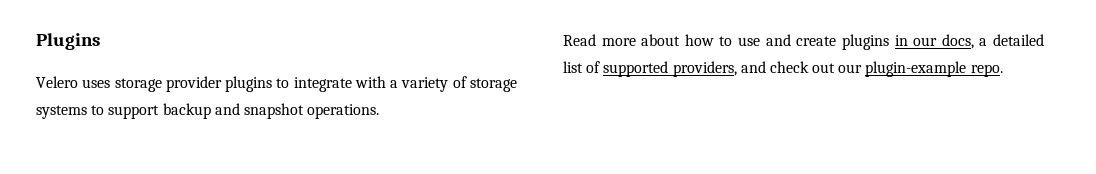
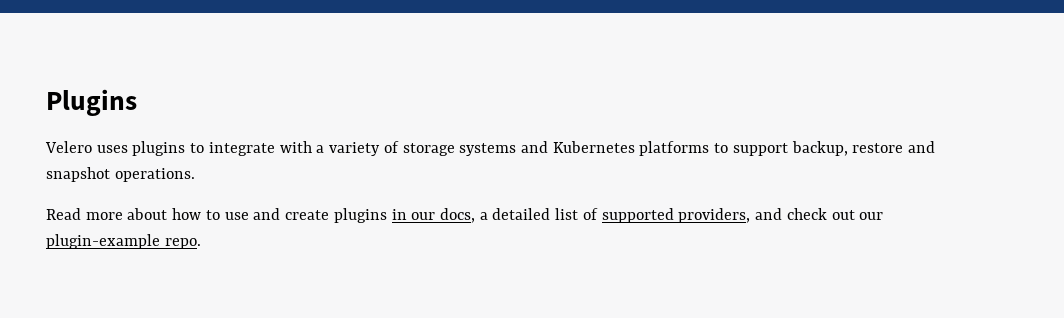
[114,76,222,92] storage provider -> (128, 149) none
[91,103,211,119] to support backup -> [520,141,904,156] and Kubernetes platforms to support backup, restore

